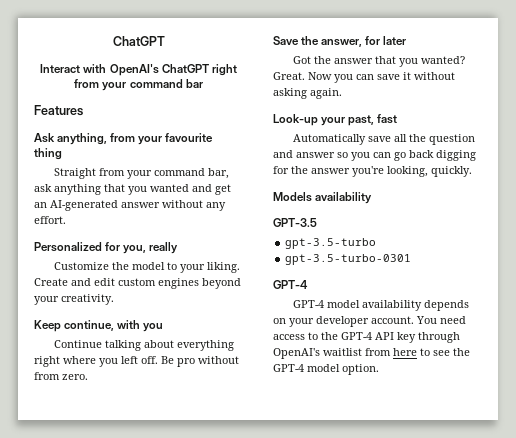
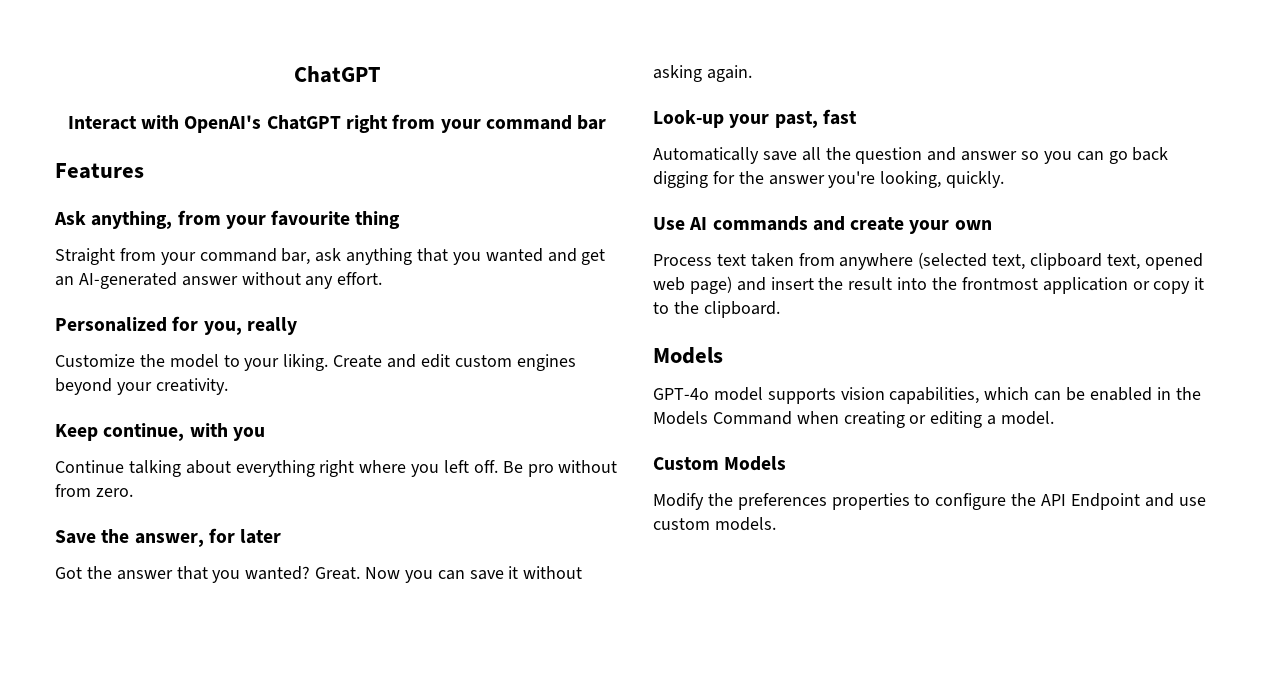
[273,192,373,204] [273,218,317,227] [285,238,377,249] [285,254,412,265] [273,280,308,289] [293,300,470,311] [273,316,466,327] [273,332,460,343] [273,348,470,359] [273,364,379,375] Models availability // GPT-3.5 // gpt-3.5-turbo // gpt-3.5-turbo-0301 // GPT-4 // GPT-4 model availability depends on your developer account. You need access to the GPT-4 API key through OpenAI's waitlist from here to see the GPT-4 model option. -> [653,216,992,234] [653,252,1203,270] [653,276,1205,294] [653,301,780,318] [653,347,723,364] [653,387,1201,404] [653,411,1055,428] [653,456,787,471] [653,493,1206,510] [653,517,776,531] Use AI commands and create your own // Process text taken from anywhere (selected text, clipboard text, opened web page) and insert the result into the frontmost application or copy it to the clipboard. // Models // GPT-4o model supports vision capabilities, which can be enabled in the Models Command when creating or editing a model. // Custom Models // Modify the preferences properties to configure the API Endpoint and use custom models.

